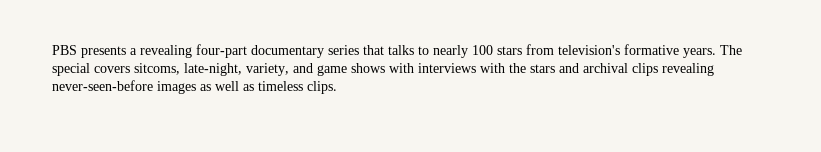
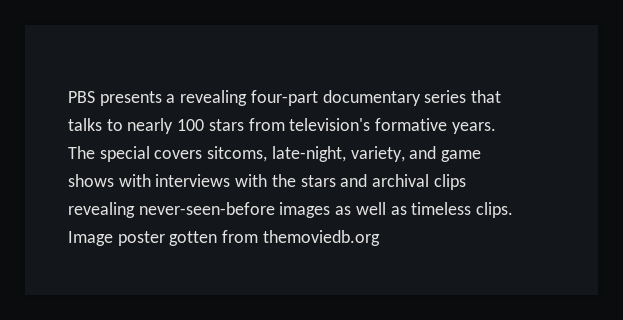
(337, 87) none -> [68,230,380,246] Image poster gotten from themoviedb.org

